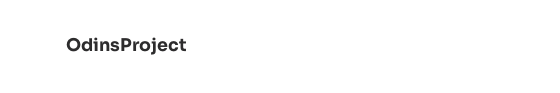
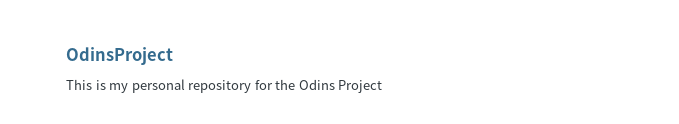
(187, 46) none -> [66,79,383,93] // This is my personal repository for the Odins Project

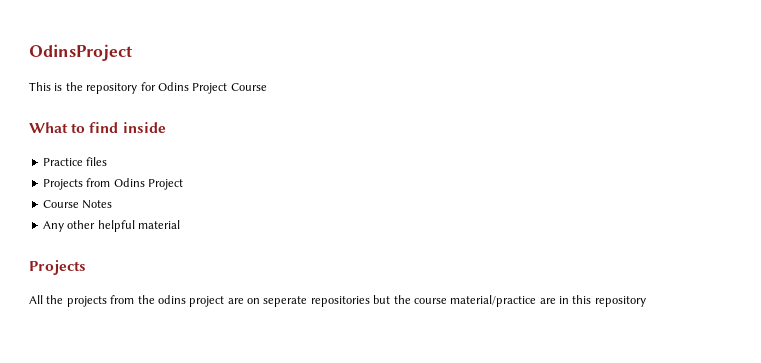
[109,79,185,93] my personal -> [65,82,83,91] the
[275,79,383,93] the Odins Project -> [157,82,267,94] [29,122,166,133] [42,157,108,166] [42,178,183,190] [42,200,113,209] [42,220,180,232] [29,260,86,275] [29,295,646,307] Odins Project Course // What to find inside // Practice files // Projects from Odins Project // Course Notes // Any other helpful material // Projects // All the projects from the odins project are on seperate repositories but the course material/practice are in this repository

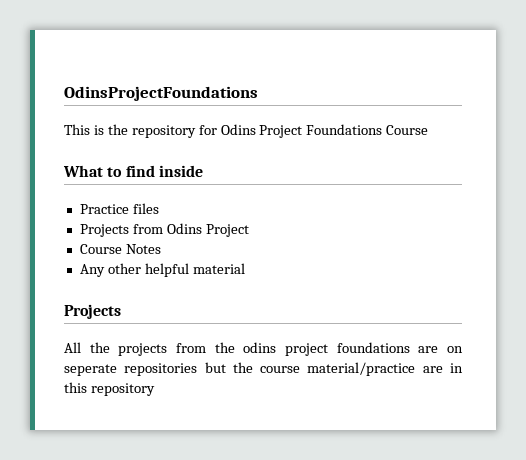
[29,44,132,61] OdinsProject -> [64,86,258,101] OdinsProjectFoundations
(228, 88) none -> [306,124,383,135] Foundations
(225, 301) none -> [336,342,410,353] foundations

